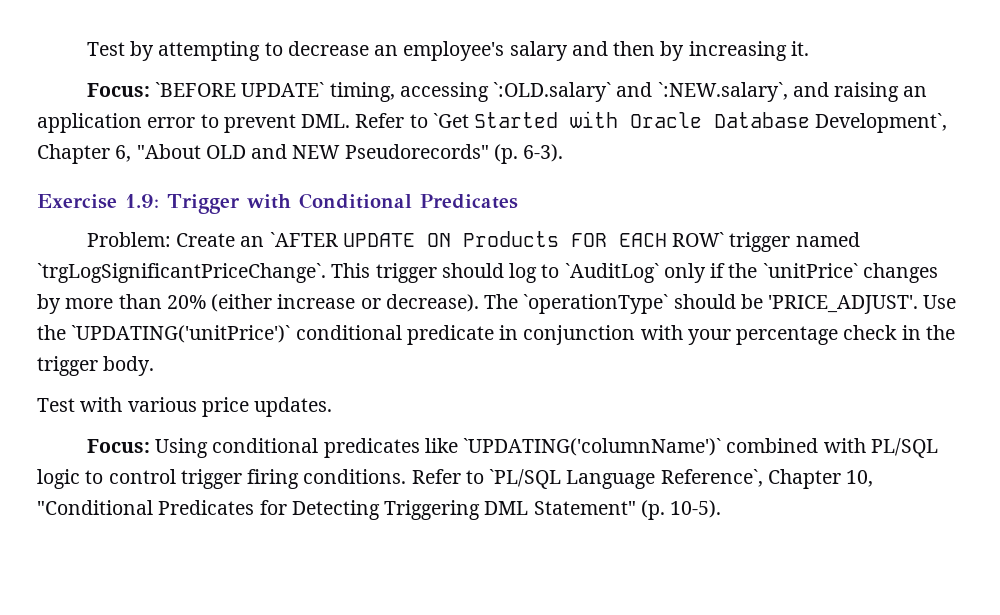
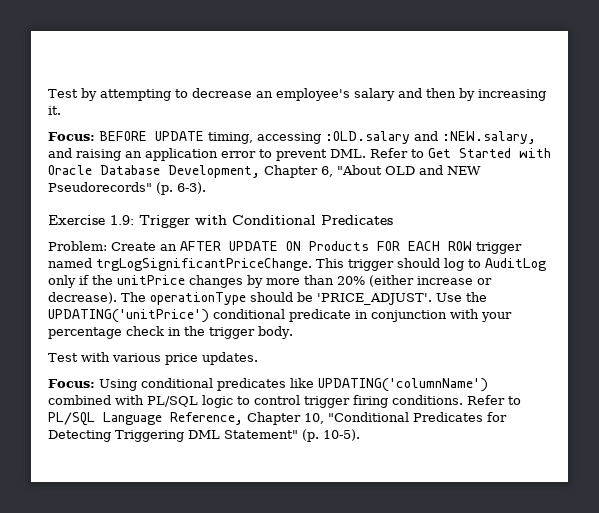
[155,82,788,102] `BEFORE UPDATE` timing, accessing `:OLD.salary` and `:NEW.salary`, -> [99,131,536,144] BEFORE UPDATE timing, accessing :OLD.salary and :NEW.salary,
[432,113,469,128] `Get -> [428,148,451,158] Get
[815,113,948,133] Development`, -> [168,165,260,178] Development,
[269,232,338,247] `AFTER -> [180,241,221,251] AFTER
[672,232,725,247] ROW` -> [448,241,472,251] ROW
[37,263,326,283] `trgLogSignificantPriceChange`. -> [96,258,312,271] trgLogSignificantPriceChange.
[564,263,659,283] `AuditLog` -> [485,258,546,271] AuditLog
[762,263,858,278] `unitPrice` -> [117,275,185,285] unitPrice
[523,294,669,314] `operationType` -> [150,292,246,305] operationType
[71,325,291,343] `UPDATING('unitPrice')` -> [48,309,209,323] UPDATING('unitPrice')
[463,438,722,456] `UPDATING('columnName')` -> [318,378,488,392] UPDATING('columnName')
[489,469,763,489] `PL/SQL Language Reference`, -> [48,412,243,426] PL/SQL Language Reference,

